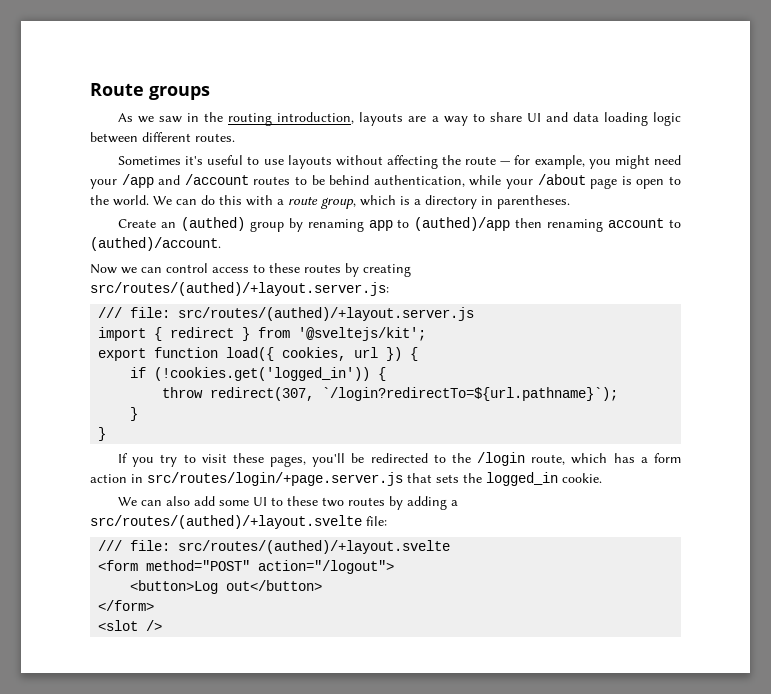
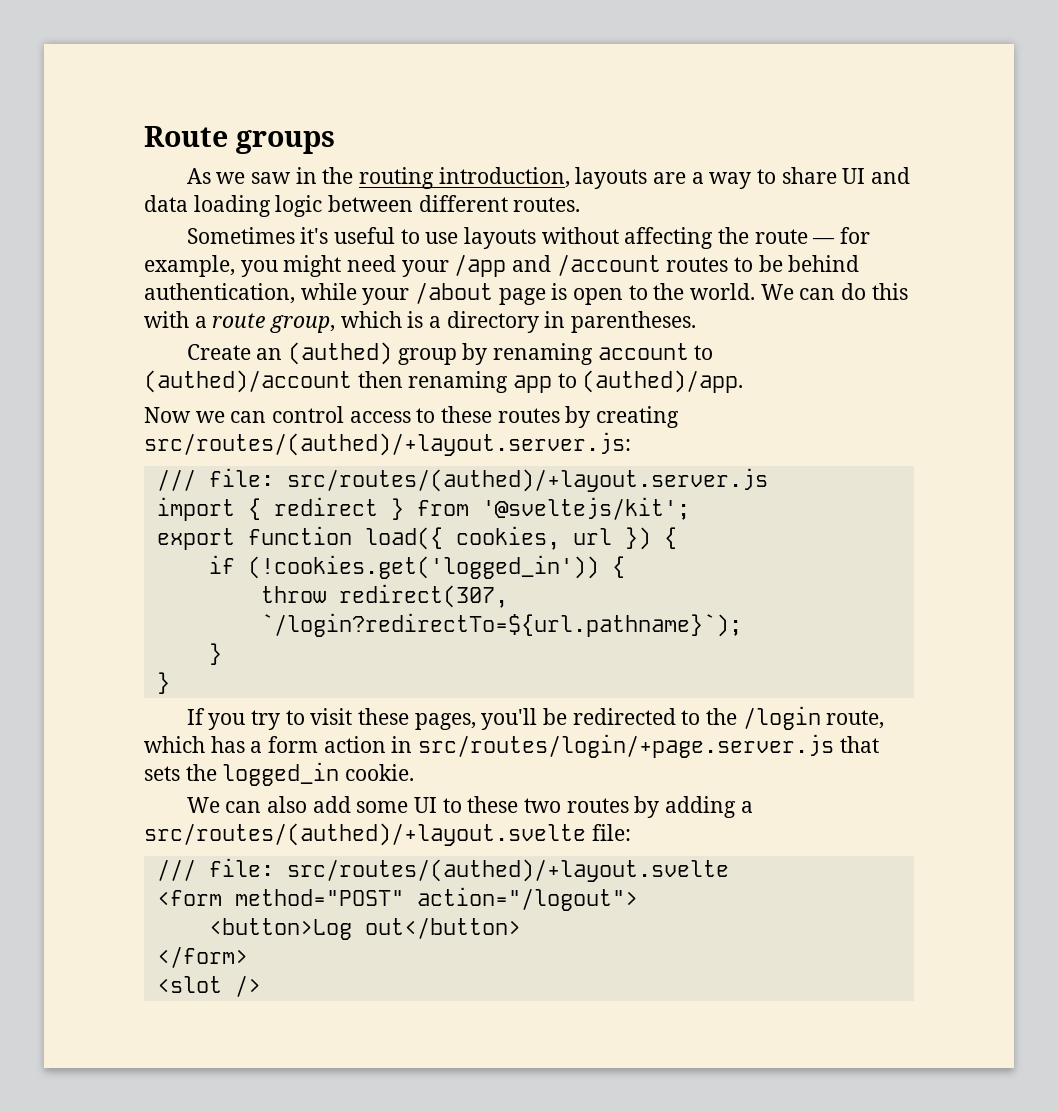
[368,217,681,232] [90,237,221,251] app to (authed)/app then renaming account to (authed)/account. -> [597,343,714,360] [144,370,744,393] account to (authed)/account then renaming app to (authed)/app.

